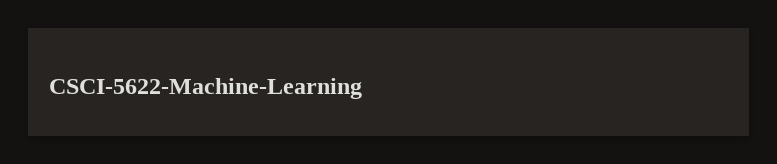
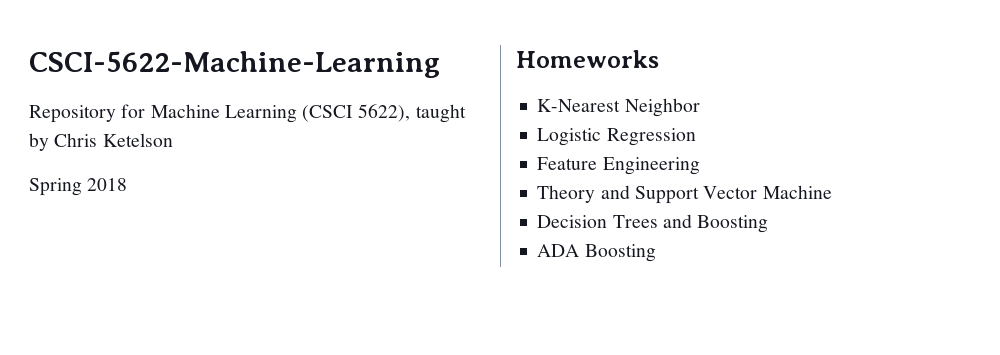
(362, 88) none -> [29,104,466,123] [29,133,173,151] [29,178,128,196] [516,50,659,68] [537,98,700,117] [537,128,696,146] [537,157,700,175] [537,185,832,204] [537,214,769,233] [537,244,656,262] // Repository for Machine Learning (CSCI 5622), taught by Chris Ketelson // Spring 2018 // Homeworks // K-Nearest Neighbor // Logistic Regression // Feature Engineering // Theory and Support Vector Machine // Decision Trees and Boosting // ADA Boosting

